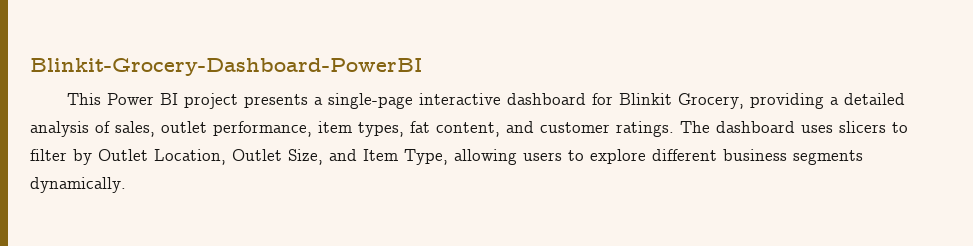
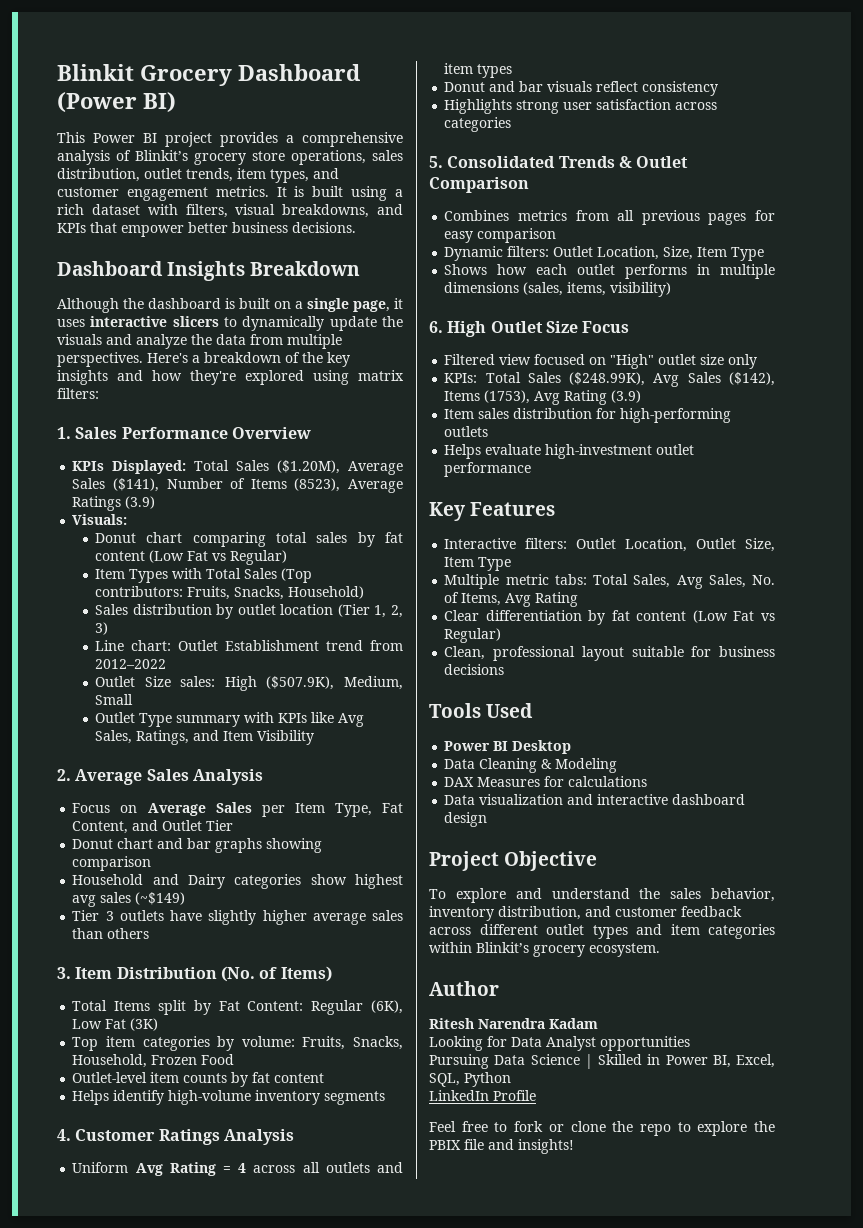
[30,58,422,76] Blinkit-Grocery-Dashboard-PowerBI -> [57,64,360,86] [57,92,176,113] Blinkit Grocery Dashboard (Power BI)
[244,93,906,109] [30,121,908,137] [30,149,863,165] [30,177,126,193] presents a single-page interactive dashboard for Blinkit Grocery, providing a detailed analysis of sales, outlet performance, item types, fat content, and customer ratings. The dashboard uses slicers to filter by Outlet Location, Outlet Size, and Item Type, allowing users to explore different business segments dynamically. -> [220,132,403,147] [57,150,403,165] [57,168,339,183] [57,186,403,201] [57,204,403,218] [57,222,356,237] [57,261,361,281] [57,298,403,313] [57,316,403,331] [57,334,342,349] [57,352,350,367] [57,370,404,385] [57,388,99,399] [57,427,311,439] [72,460,404,475] [72,478,403,493] [72,496,156,511] [72,514,128,525] [95,532,403,547] [95,550,288,565] [95,568,313,583] [95,586,365,600] [95,604,403,619] [95,622,109,635] [95,640,403,651] [95,659,167,669] [95,676,403,691] [95,694,134,705] [95,712,365,727] [95,730,315,745] [57,769,263,785] [72,802,403,817] [72,820,234,834] [72,838,323,853] [72,856,152,871] [72,874,403,889] [72,892,186,907] [72,910,404,925] [72,928,150,939] [57,966,332,982] [72,1000,404,1015] [72,1018,159,1031] [72,1036,403,1051] [72,1054,235,1068] [72,1072,325,1087] [72,1090,386,1105] [57,1129,294,1145] [72,1162,403,1176] [444,63,513,78] [444,81,719,96] [444,99,718,114] [444,117,512,132] [429,156,689,168] [429,177,529,193] [444,210,775,225] [444,228,557,243] [444,246,765,261] [444,264,775,279] [444,282,672,297] [429,321,630,337] [444,354,758,369] [444,372,775,387] [444,390,642,405] [444,408,732,423] [444,426,489,437] [444,444,695,459] [444,462,532,477] [429,502,556,521] [444,538,775,552] [444,557,512,571] [444,574,775,589] [444,592,579,607] [444,610,775,625] [444,628,502,643] [444,646,775,661] [444,664,505,675] [429,703,534,718] [444,740,572,754] [444,758,618,773] [444,776,648,787] [444,794,746,805] [444,812,488,827] [429,851,598,871] [429,888,775,903] [429,906,742,921] [429,924,775,939] [429,942,660,957] [429,981,499,996] [429,1018,598,1029] [429,1036,690,1051] [429,1054,775,1069] [429,1072,511,1087] [429,1090,536,1101] [429,1121,775,1136] [429,1139,574,1154] provides a comprehensive analysis of Blinkit’s grocery store operations, sales distribution, outlet trends, item types, and customer engagement metrics. It is built using a rich dataset with filters, visual breakdowns, and KPIs that empower better business decisions. // Dashboard Insights Breakdown // Although the dashboard is built on a single page, it uses interactive slicers to dynamically update the visuals and analyze the data from multiple perspectives. Here's a breakdown of the key insights and how they're explored using matrix filters: // 1. Sales Performance Overview // KPIs Displayed: Total Sales ($1.20M), Average Sales ($141), Number of Items (8523), Average Ratings (3.9) // Visuals: // Donut chart comparing total sales by fat content (Low Fat vs Regular) // Item Types with Total Sales (Top contributors: Fruits, Snacks, Household) // Sales distribution by outlet location (Tier 1, 2, 3) // Line chart: Outlet Establishment trend from 2012–2022 // Outlet Size sales: High ($507.9K), Medium, Small // Outlet Type summary with KPIs like Avg Sales, Ratings, and Item Visibility // 2. Average Sales Analysis // Focus on Average Sales per Item Type, Fat Content, and Outlet Tier // Donut chart and bar graphs showing comparison // Household and Dairy categories show highest avg sales (~$149) // Tier 3 outlets have slightly higher average sales than others // 3. Item Distribution (No. of Items) // Total Items split by Fat Content: Regular (6K), Low Fat (3K) // Top item categories by volume: Fruits, Snacks, Household, Frozen Food // Outlet-level item counts by fat content // Helps identify high-volume inventory segments // 4. Customer Ratings Analysis // Uniform Avg Rating = 4 across all outlets and item types // Donut and bar visuals reflect consistency // Highlights strong user satisfaction across categories // 5. Consolidated Trends & Outlet Comparison // Combines metrics from all previous pages for easy comparison // Dynamic filters: Outlet Location, Size, Item Type // Shows how each outlet performs in multiple dimensions (sales, items, visibility) // 6. High Outlet Size Focus // Filtered view focused on "High" outlet size only // KPIs: Total Sales ($248.99K), Avg Sales ($142), Items (1753), Avg Rating (3.9) // Item sales distribution for high-performing outlets // Helps evaluate high-investment outlet performance // Key Features // Interactive filters: Outlet Location, Outlet Size, Item Type // Multiple metric tabs: Total Sales, Avg Sales, No. of Items, Avg Rating // Clear differentiation by fat content (Low Fat vs Regular) // Clean, professional layout suitable for business decisions // Tools Used // Power BI Desktop // Data Cleaning & Modeling // DAX Measures for calculations // Data visualization and interactive dashboard design // Project Objective // To explore and understand the sales behavior, inventory distribution, and customer feedback across different outlet types and item categories within Blinkit’s grocery ecosystem. // Author // Ritesh Narendra Kadam // Looking for Data Analyst opportunities // Pursuing Data Science | Skilled in Power BI, Excel, SQL, Python // LinkedIn Profile // Feel free to fork or clone the repo to explore the PBIX file and insights!

